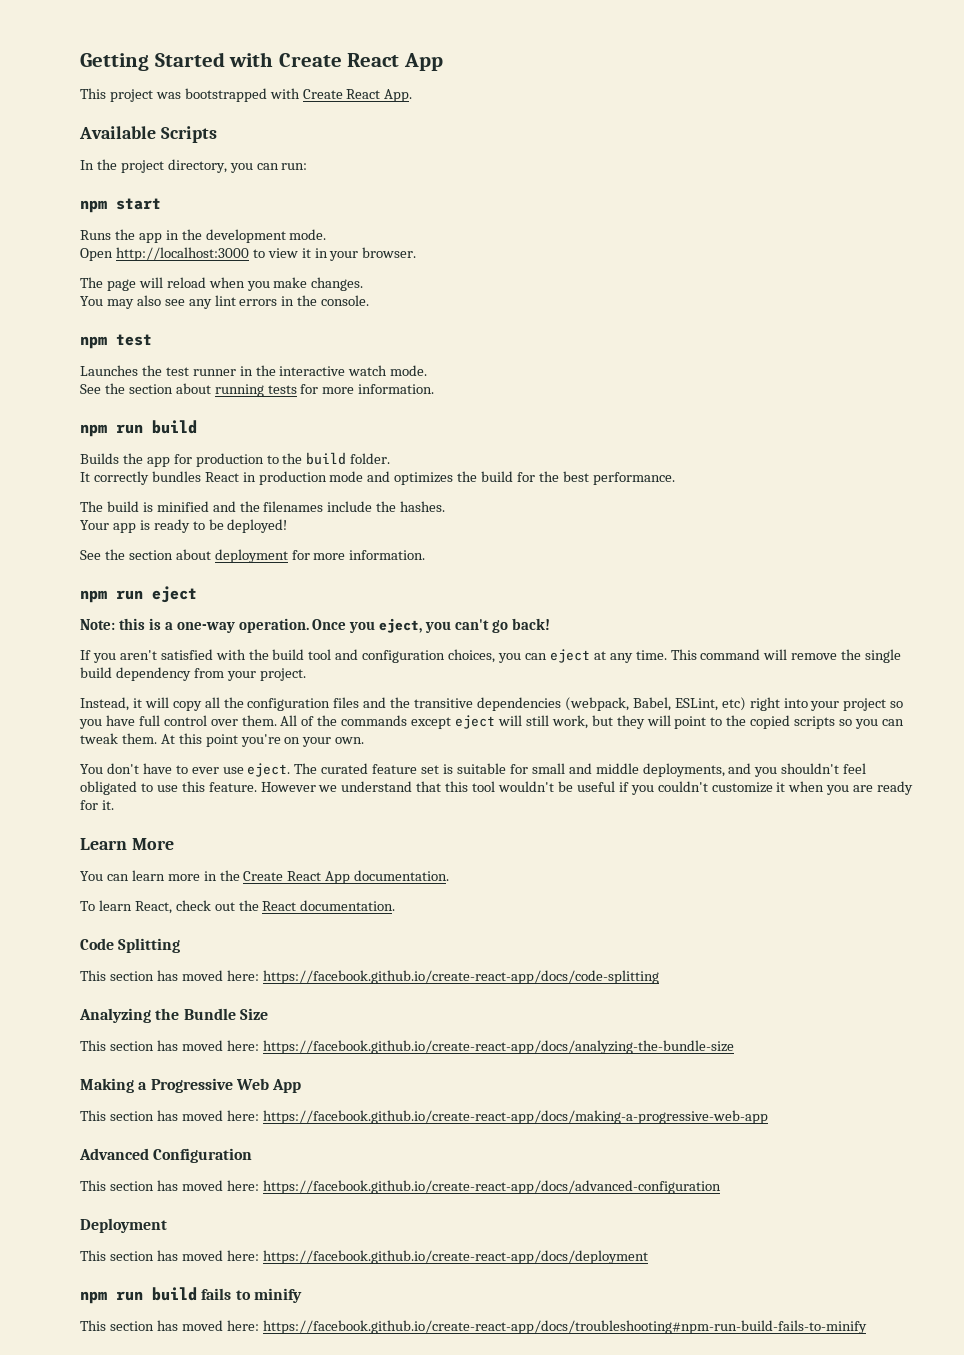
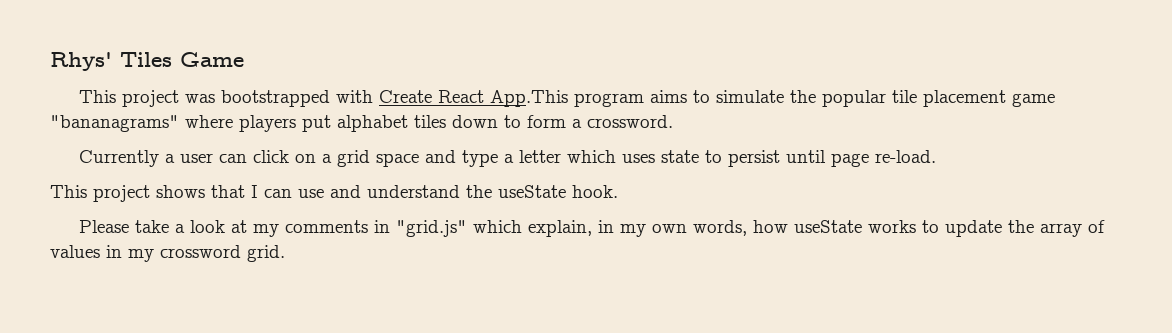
[80,52,443,71] Getting Started with Create React App -> [50,52,244,71] Rhys' Tiles Game
[384,89,413,102] [79,126,217,143] [80,159,308,173] [80,198,161,213] [80,229,327,243] [80,247,417,261] [80,277,364,291] [80,295,370,309] [80,334,152,349] [80,365,428,376] [80,383,435,397] [80,420,197,437] [80,452,391,467] [80,471,675,485] [80,501,446,512] [80,519,288,533] [80,549,426,563] [80,586,197,603] [80,618,550,633] [80,649,902,663] [80,667,306,681] [80,697,904,711] [79,715,904,729] [80,733,365,747] [80,763,867,777] [80,781,914,795] [80,800,114,810] [80,838,174,850] [80,870,450,884] [80,900,396,914] [80,938,181,953] [80,970,659,984] [79,1008,268,1023] [80,1040,734,1054] [80,1078,302,1093] [80,1110,768,1124] [79,1148,253,1163] [80,1180,721,1194] [80,1218,167,1233] [80,1250,648,1264] [80,1287,302,1304] [80,1320,867,1334] App. // Available Scripts // In the project directory, you can run: // npm start // Runs the app in the development mode. // Open http://localhost:3000 to view it in your browser. // The page will reload when you make changes. // You may also see any lint errors in the console. // npm test // Launches the test runner in the interactive watch mode. // See the section about running tests for more information. // npm run build // Builds the app for production to the build folder. // It correctly bundles React in production mode and optimizes the build for the best performance. // The build is minified and the filenames include the hashes. // Your app is ready to be deployed! // See the section about deployment for more information. // npm run eject // Note: this is a one-way operation. Once you eject, you can't go back! // If you aren't satisfied with the build tool and configuration choices, you can eject at any time. This command will remove the single build dependency from your project. // Instead, it will copy all the configuration files and the transitive dependencies (webpack, Babel, ESLint, etc) right into your project so you have full control over them. All of the commands except eject will still work, but they will point to the copied scripts so you can tweak them. At this point you're on your own. // You don't have to ever use eject. The curated feature set is suitable for small and middle deployments, and you shouldn't feel obligated to use this feature. However we understand that this tool wouldn't be useful if you couldn't customize it when you are ready for it. // Learn More // You can learn more in the Create React App documentation. // To learn React, check out the React documentation. // Code Splitting // This section has moved here: https://facebook.github.io/create-react-app/docs/code-splitting // Analyzing the Bundle Size // This section has moved here: https://facebook.github.io/create-react-app/docs/analyzing-the-bundle-size // Making a Progressive Web App // This section has moved here: https://facebook.github.io/create-react-app/docs/making-a-progressive-web-app // Advanced Configuration // This section has moved here: https://facebook.github.io/create-react-app/docs/advanced-configuration // Deployment // This section has moved here: https://facebook.github.io/create-react-app/docs/deployment // npm run build fails to minify // This section has moved here: https://facebook.github.io/create-react-app/docs/troubleshooting#npm-run-build-fails-to-minify -> [490,90,1056,107] [50,115,673,132] [79,150,937,167] [50,185,618,202] [79,220,1106,237] [50,245,285,262] App.This program aims to simulate the popular tile placement game "bananagrams" where players put alphabet tiles down to form a crossword. // Currently a user can click on a grid space and type a letter which uses state to persist until page re-load. // This project shows that I can use and understand the useState hook. // Please take a look at my comments in "grid.js" which explain, in my own words, how useState works to update the array of values in my crossword grid.

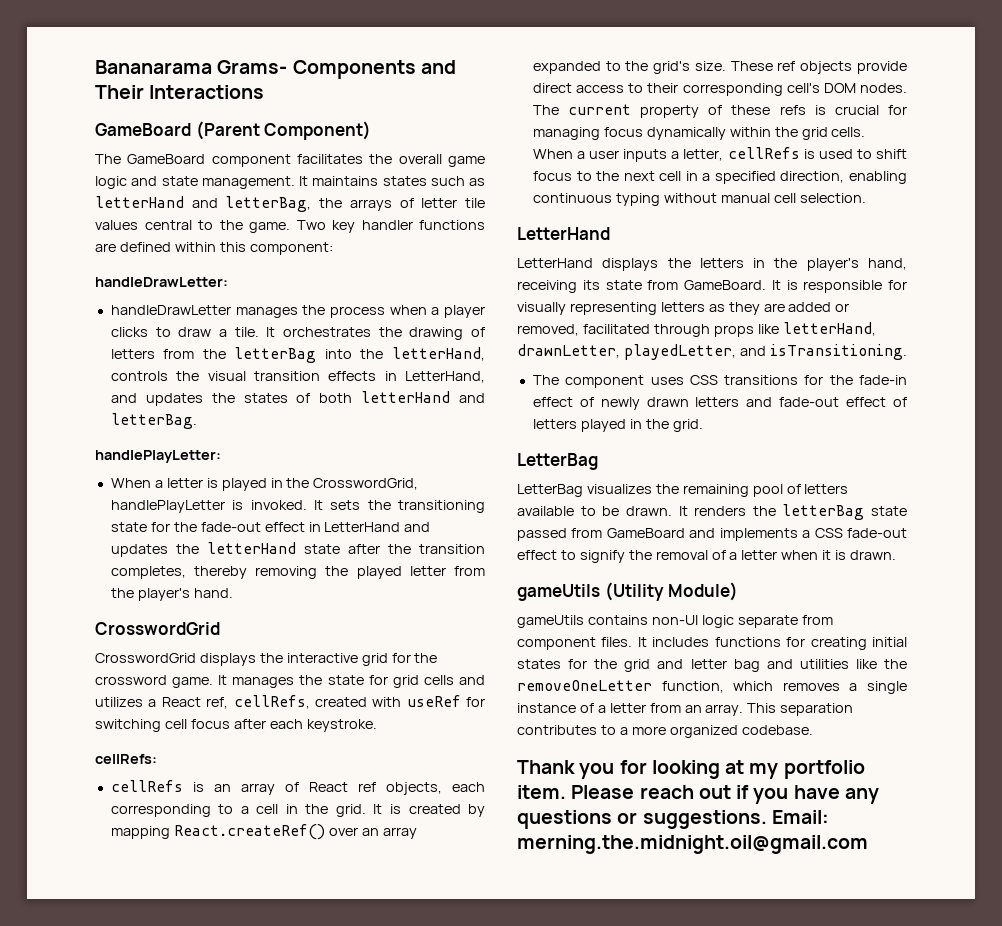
[50,52,244,71] [79,90,1056,107] [50,115,673,132] [79,150,937,167] [50,185,618,202] [79,220,1106,237] [50,245,285,262] Rhys' Tiles Game // This project was bootstrapped with Create React App.This program aims to simulate the popular tile placement game "bananagrams" where players put alphabet tiles down to form a crossword. // Currently a user can click on a grid space and type a letter which uses state to persist until page re-load. // This project shows that I can use and understand the useState hook. // Please take a look at my comments in "grid.js" which explain, in my own words, how useState works to update the array of values in my crossword grid. -> [95,60,456,79] [95,85,265,99] [95,121,372,140] [95,154,485,167] [95,176,485,189] [95,196,486,212] [95,220,485,233] [95,242,333,255] [95,277,228,287] [110,305,486,318] [110,327,485,340] [110,347,485,363] [110,371,485,383] [110,391,485,406] [110,413,197,429] [95,450,221,463] [110,478,419,491] [110,500,485,513] [110,522,431,532] [110,542,485,557] [110,566,486,579] [110,588,233,601] [95,622,220,635] [95,653,438,666] [95,675,485,688] [95,695,485,709] [95,719,377,732] [95,754,157,764] [110,780,486,795] [110,804,485,817] [110,824,417,840] [532,61,907,74] [532,83,907,96] [532,104,907,118] [532,127,866,140] [532,147,907,162] [532,171,907,184] [532,193,866,206] [517,227,610,240] [517,258,907,271] [517,280,907,293] [517,302,850,315] [517,322,876,337] [517,344,907,360] [532,375,907,388] [532,397,907,410] [532,419,703,432] [517,453,598,470] [517,484,849,497] [517,504,907,520] [517,528,907,541] [517,550,897,563] [517,582,739,601] [517,615,833,628] [517,637,908,650] [517,659,907,672] [517,680,907,694] [517,703,854,716] [517,725,813,738] [517,760,865,779] [517,785,879,804] [517,810,829,829] [517,835,868,854] Bananarama Grams- Components and Their Interactions // GameBoard (Parent Component) // The GameBoard component facilitates the overall game logic and state management. It maintains states such as letterHand and letterBag, the arrays of letter tile values central to the game. Two key handler functions are defined within this component: // handleDrawLetter: // handleDrawLetter manages the process when a player clicks to draw a tile. It orchestrates the drawing of letters from the letterBag into the letterHand, controls the visual transition effects in LetterHand, and updates the states of both letterHand and letterBag. // handlePlayLetter: // When a letter is played in the CrosswordGrid, handlePlayLetter is invoked. It sets the transitioning state for the fade-out effect in LetterHand and updates the letterHand state after the transition completes, thereby removing the played letter from the player's hand. // CrosswordGrid // CrosswordGrid displays the interactive grid for the crossword game. It manages the state for grid cells and utilizes a React ref, cellRefs, created with useRef for switching cell focus after each keystroke. // cellRefs: // cellRefs is an array of React ref objects, each corresponding to a cell in the grid. It is created by mapping React.createRef() over an array expanded to the grid's size. These ref objects provide direct access to their corresponding cell's DOM nodes. The current property of these refs is crucial for managing focus dynamically within the grid cells. When a user inputs a letter, cellRefs is used to shift focus to the next cell in a specified direction, enabling continuous typing without manual cell selection. // LetterHand // LetterHand displays the letters in the player's hand, receiving its state from GameBoard. It is responsible for visually representing letters as they are added or removed, facilitated through props like letterHand, drawnLetter, playedLetter, and isTransitioning. // The component uses CSS transitions for the fade-in effect of newly drawn letters and fade-out effect of letters played in the grid. // LetterBag // LetterBag visualizes the remaining pool of letters available to be drawn. It renders the letterBag state passed from GameBoard and implements a CSS fade-out effect to signify the removal of a letter when it is drawn. // gameUtils (Utility Module) // gameUtils contains non-UI logic separate from component files. It includes functions for creating initial states for the grid and letter bag and utilities like the removeOneLetter function, which removes a single instance of a letter from an array. This separation contributes to a more organized codebase. // Thank you for looking at my portfolio item. Please reach out if you have any questions or suggestions. Email: merning.the.midnight.oil@gmail.com

